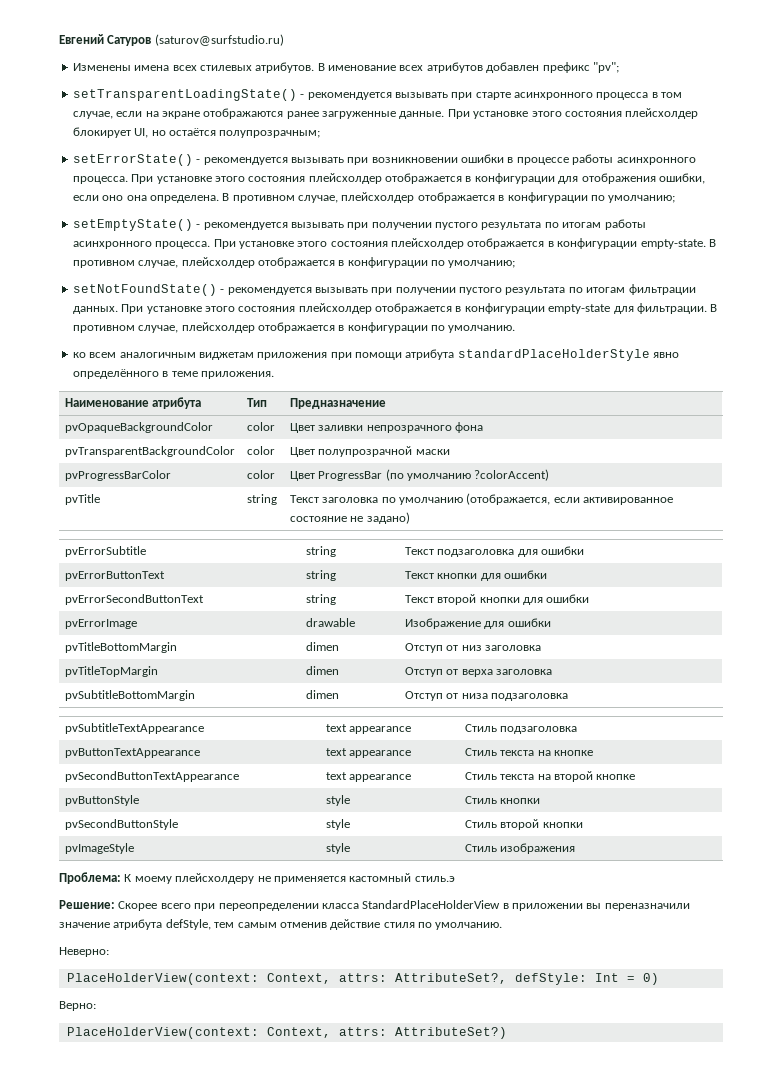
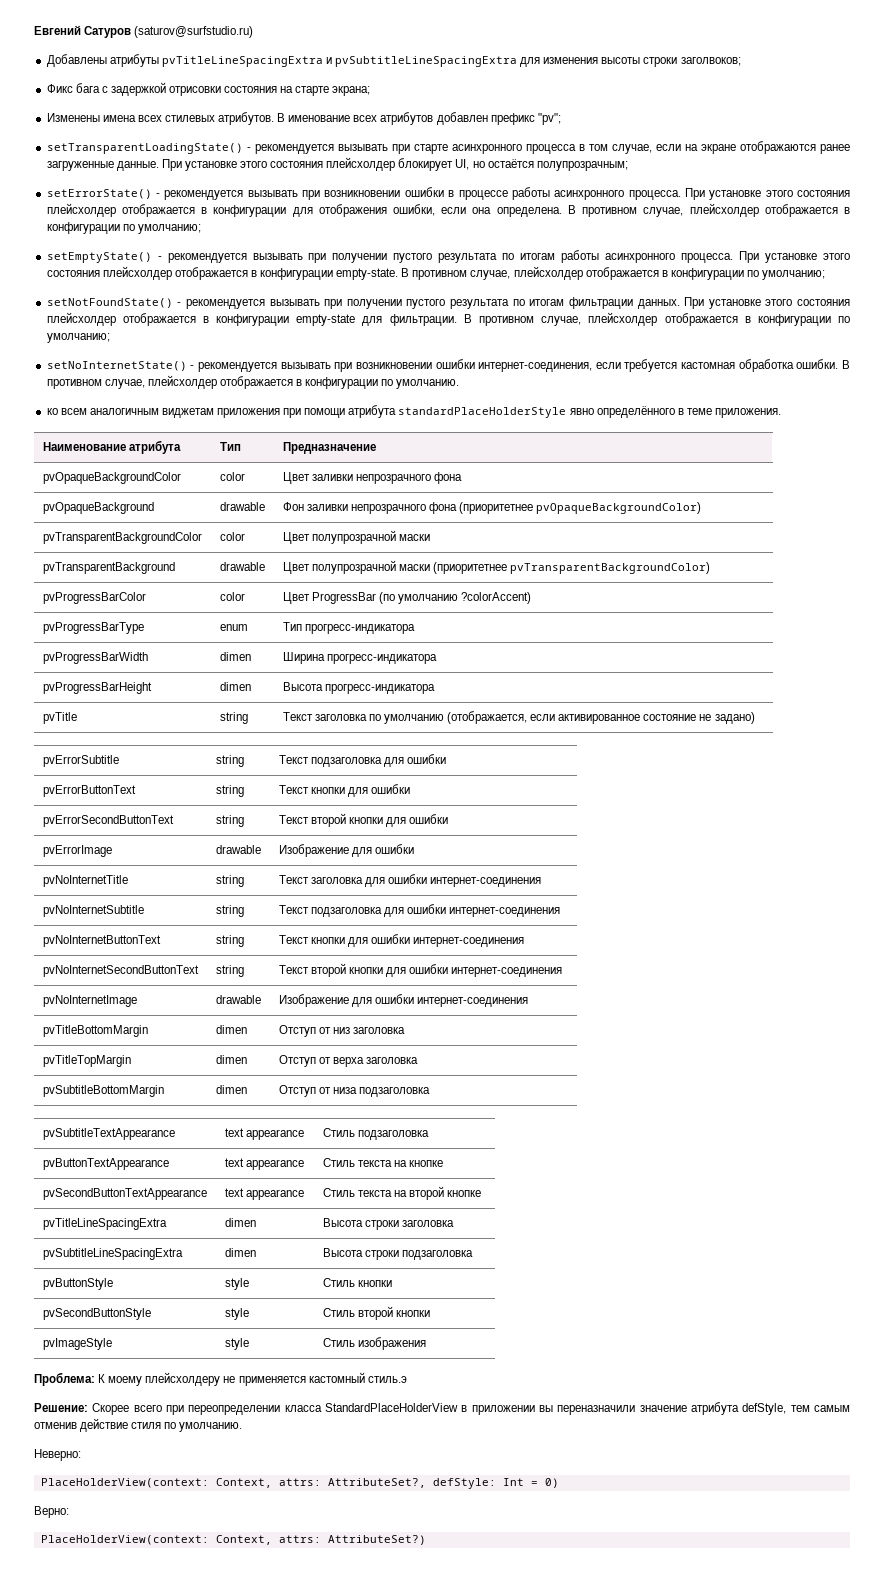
(284, 40) none -> [46,54,741,67] [46,82,371,96] // Добавлены атрибуты pvTitleLineSpacingExtra и pvSubtitleLineSpacingExtra для изменения высоты строки заголвоков; // Фикс бага с задержкой отрисовки состояния на старте экрана;
[102,195,124,201] оно -> (467, 210) none
(445, 328) none -> [46,333,110,343] [46,359,850,372] [46,375,394,389] умолчанию; // setNoInternetState() - рекомендуется вызывать при возникновении ошибки интернет-соединения, если требуется кастомная обработка ошибки. В противном случае, плейсхолдер отображается в конфигурации по
(484, 427) none -> [42,502,154,514] [219,502,265,511] [282,502,702,514] // pvOpaqueBackground | drawable | Фон заливки непрозрачного фона (приоритетнее pvOpaqueBackgroundColor)
(450, 452) none -> [42,562,175,574] [219,562,265,571] [282,560,710,574] // pvTransparentBackground | drawable | Цвет полупрозрачной маски (приоритетнее pvTransparentBackgroundColor)
(550, 475) none -> [42,622,144,634] [219,624,248,631] [282,622,415,634] [42,652,148,664] [219,652,251,661] [282,652,437,664] [42,682,152,694] [219,682,251,691] [282,682,435,694] // pvProgressBarType | enum | Тип прогресс-индикатора // pvProgressBarWidth | dimen | Ширина прогресс-индикатора // pvProgressBarHeight | dimen | Высота прогресс-индикатора
(551, 622) none -> [42,875,128,887] [215,875,244,887] [278,874,541,887] [42,905,144,917] [215,905,244,917] [278,904,560,917] [42,935,161,947] [215,935,244,947] [278,934,524,947] [42,965,199,977] [215,965,244,977] [278,963,563,977] [42,995,137,1007] [215,995,261,1004] [278,994,528,1007] // pvNoInternetTitle | string | Текст заголовка для ошибки интернет-соединения // pvNoInternetSubtitle | string | Текст подзаголовка для ошибки интернет-соединения // pvNoInternetButtonText | string | Текст кнопки для ошибки интернет-соединения // pvNoInternetSecondButtonText | string | Текст второй кнопки для ошибки интернет-соединения // pvNoInternetImage | drawable | Изображение для ошибки интернет-соединения
(636, 777) none -> [42,1218,167,1230] [224,1218,256,1227] [322,1218,454,1230] [42,1248,183,1260] [224,1248,256,1257] [322,1248,473,1260] // pvTitleLineSpacingExtra | dimen | Высота строки заголовка // pvSubtitleLineSpacingExtra | dimen | Высота строки подзаголовка

